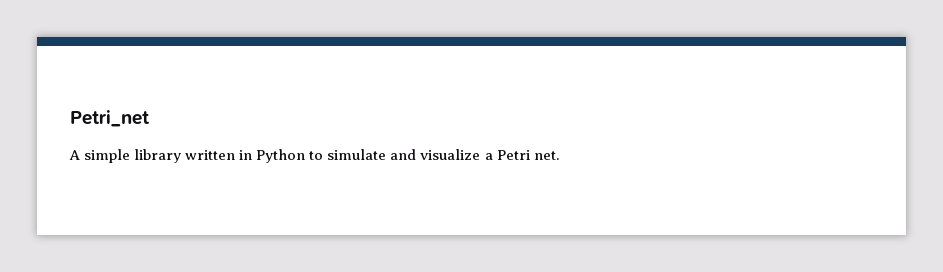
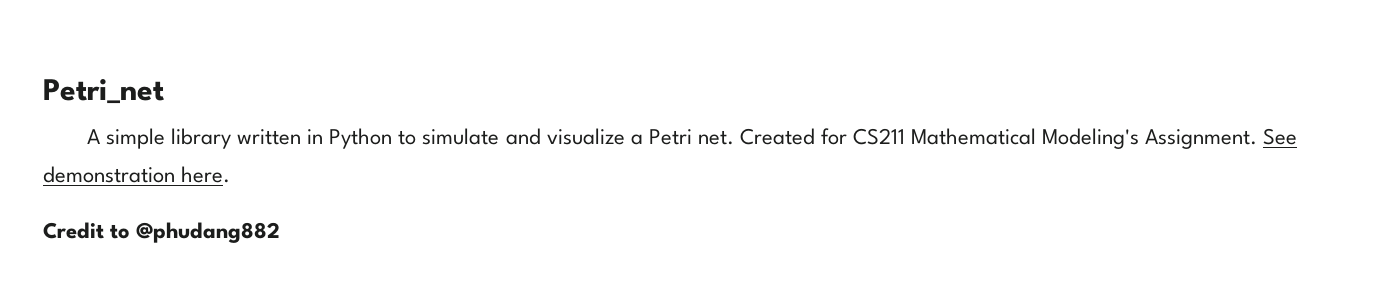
(560, 155) none -> [739,128,1298,149] [43,166,231,183] [43,222,281,243] Created for CS211 Mathematical Modeling's Assignment. See demonstration here. // Credit to @phudang882

